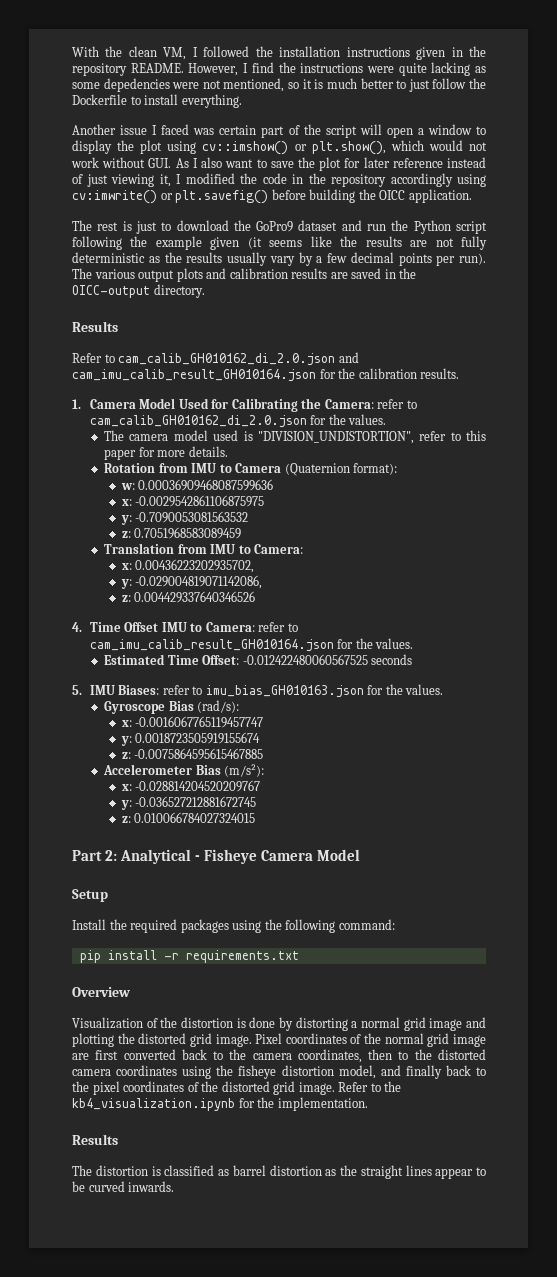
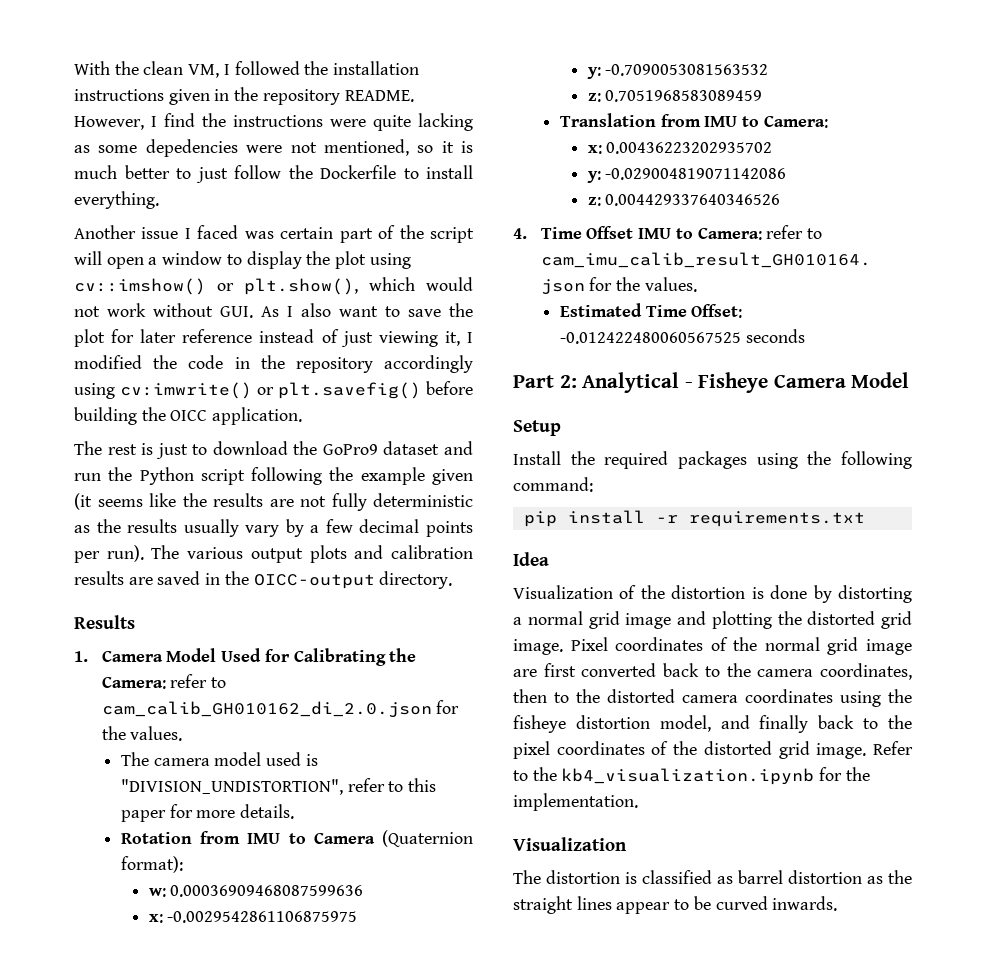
[72,352,359,366] [72,368,460,382] // Refer to cam_calib_GH010162_di_2.0.json and cam_imu_calib_result_GH010164.json for the calibration results. -> (135, 622) none
[135,559,255,573] [120,575,263,589] 0.00436223202935702, // y: -0.029004819071142086, -> [606,142,773,154] [586,168,787,183] 0.00436223202935702 // y: -0.029004819071142086
[72,684,444,698] [104,700,240,714] [121,716,264,728] [120,732,261,746] [121,748,264,760] [103,764,265,777] [121,780,261,792] [120,796,257,810] [121,812,256,823] // 5. IMU Biases: refer to imu_bias_GH010163.json for the values. // Gyroscope Bias (rad/s): // x: -0.0016067765119457747 // y: 0.0018723505919155674 // z: -0.0075864595615467885 // Accelerometer Bias (m/s²): // x: -0.028814204520209767 // y: -0.036527212881672745 // z: 0.010066784027324015 -> (805, 336) none
[72,987,130,997] Overview -> [513,552,549,566] Idea
[72,1134,118,1145] Results -> [513,837,627,851] Visualization

